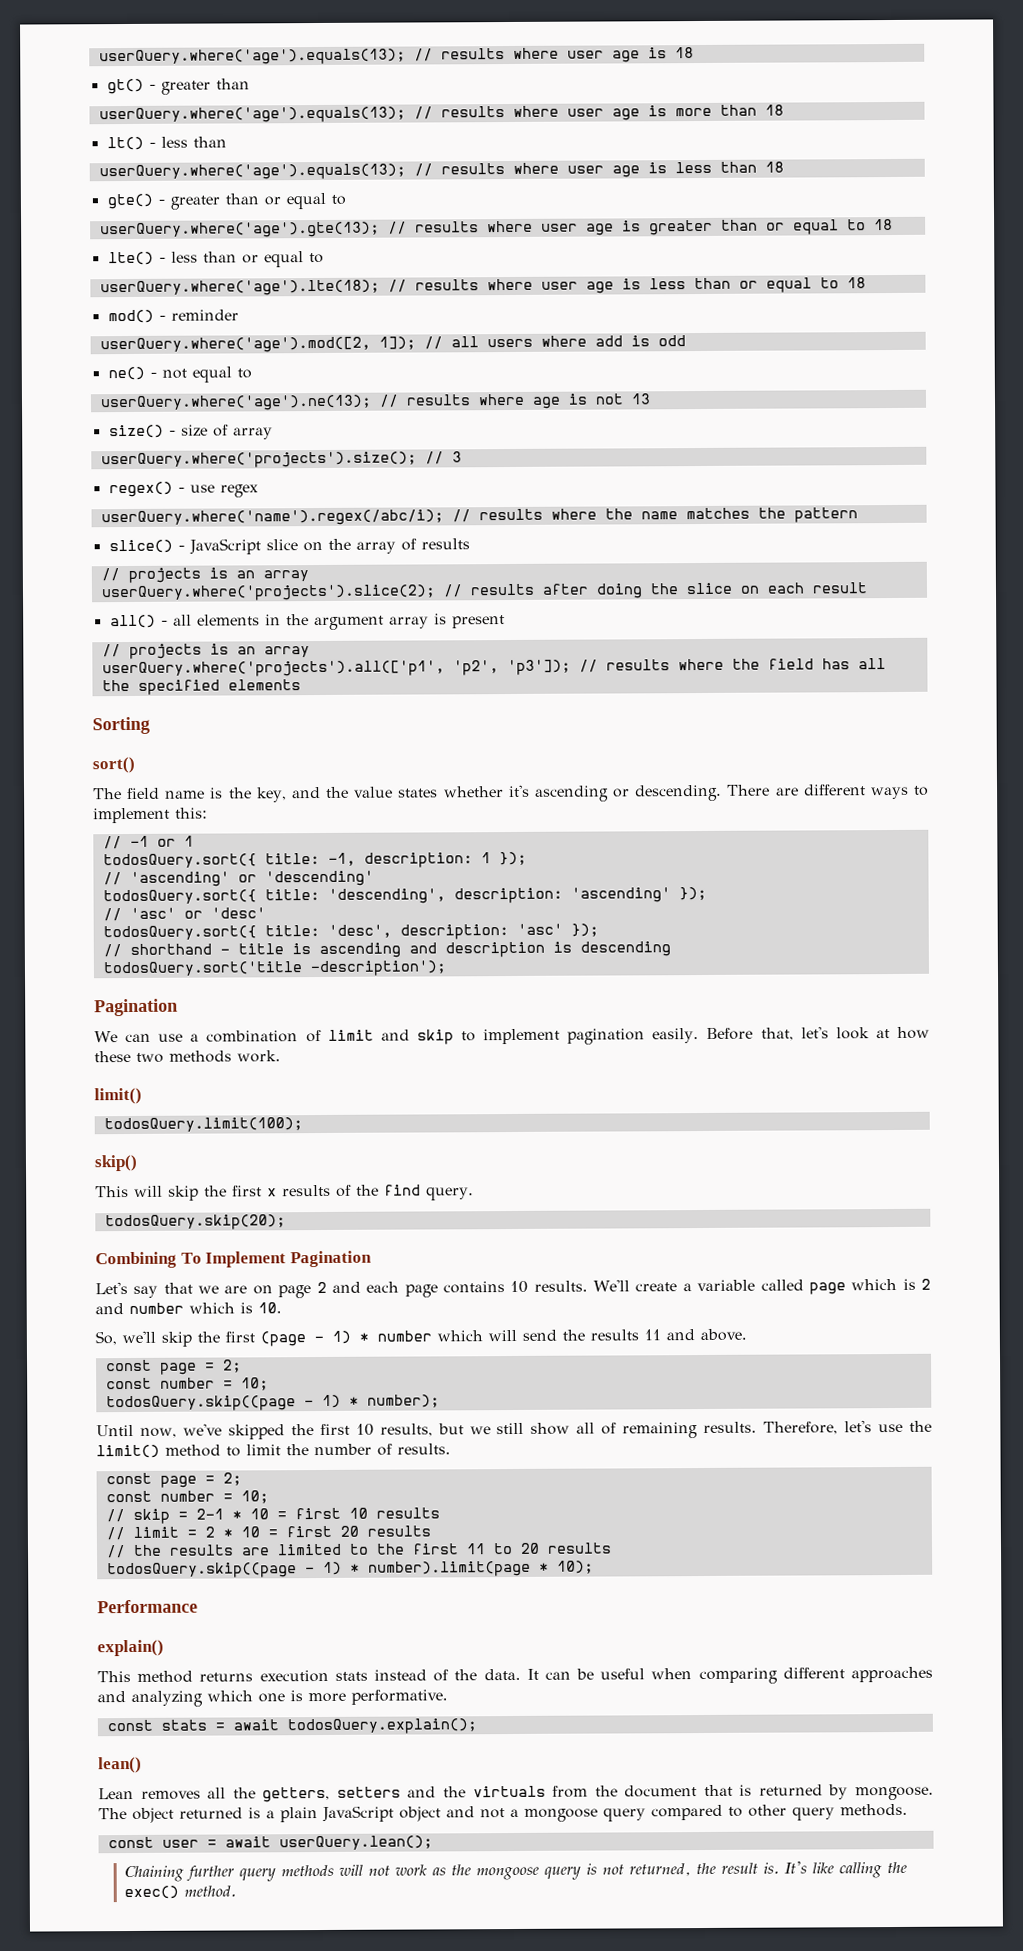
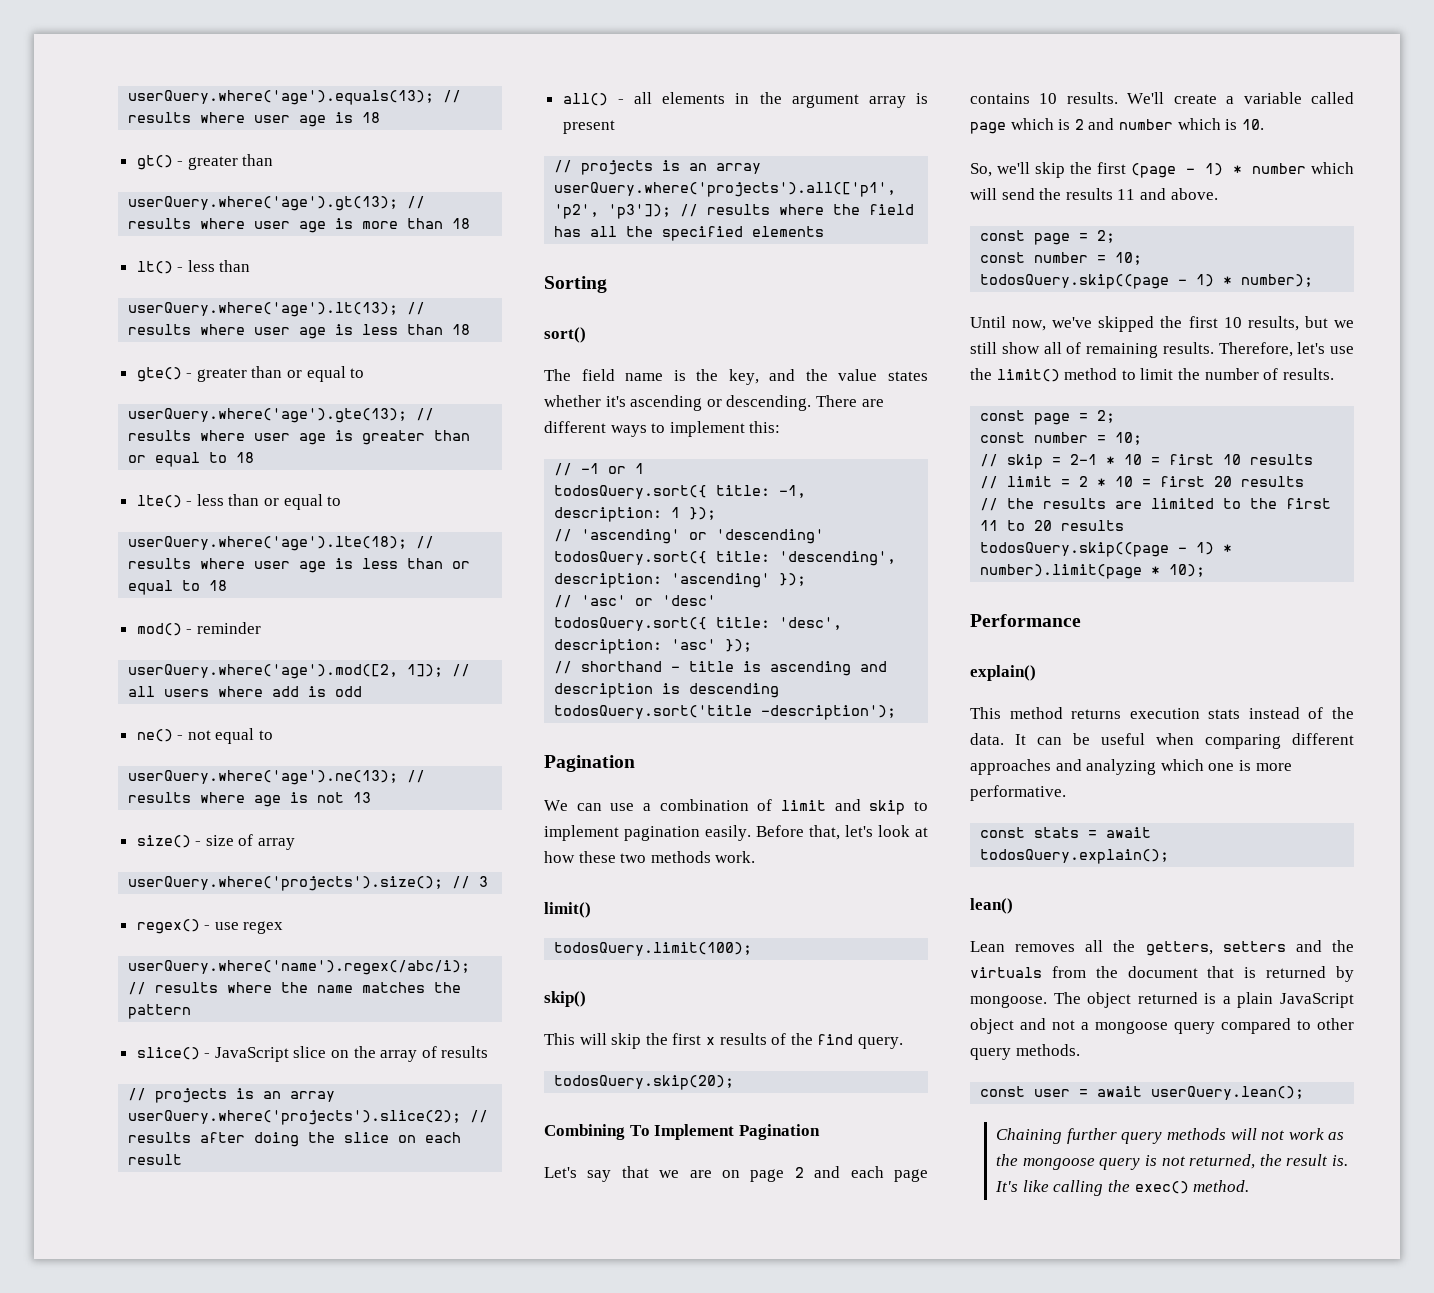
[98,106,406,124] userQuery.where('age').equals(13); -> [128,196,399,211] userQuery.where('age').gt(13);
[98,163,406,181] userQuery.where('age').equals(13); -> [128,302,399,317] userQuery.where('age').lt(13);

